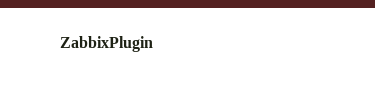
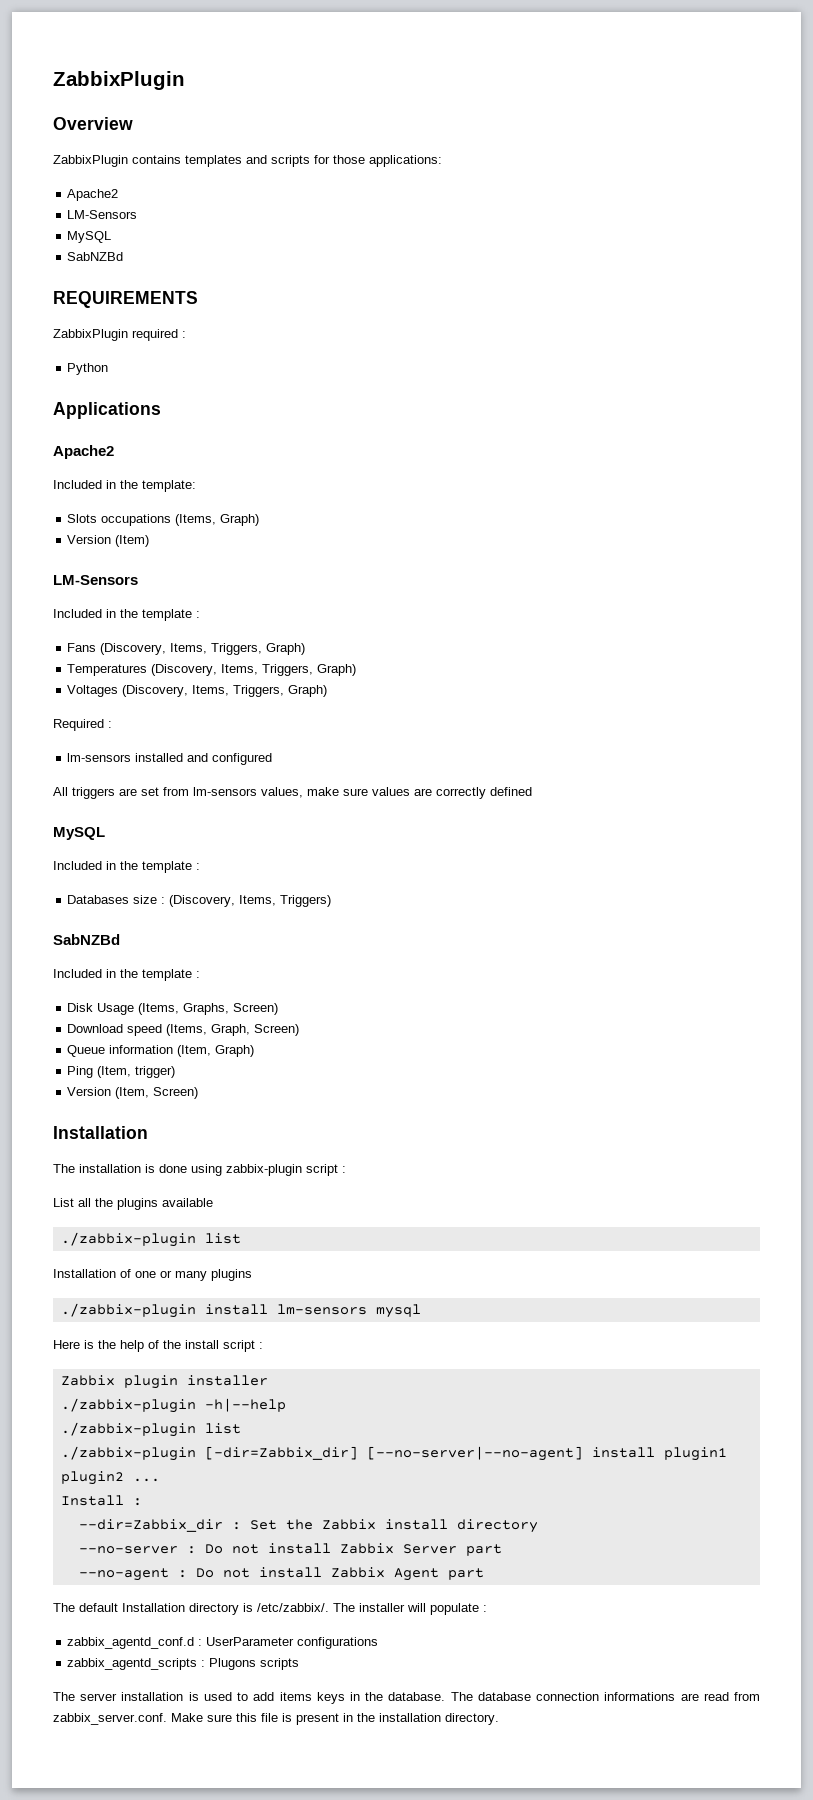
[60,36,153,52] ZabbixPlugin -> [53,71,185,90] [53,117,133,130] [53,155,442,167] [67,189,119,201] [67,210,138,219] [67,231,112,243] [67,252,124,261] [53,291,198,308] [53,329,186,341] [67,363,109,375] [53,402,161,419] [53,445,114,459] [53,480,196,492] [67,514,260,526] [67,535,150,547] [53,575,138,585] [53,609,200,621] [67,643,306,655] [67,664,357,676] [67,685,328,697] [53,719,112,731] [67,753,273,765] [53,787,532,799] [53,827,105,840] [53,861,200,873] [67,895,332,907] [53,934,120,945] [53,969,200,981] [67,1003,279,1015] [67,1024,300,1036] [67,1045,255,1057] [67,1066,176,1078] [67,1087,199,1099] [53,1126,148,1139] [53,1164,346,1176] [53,1198,213,1210] [60,1232,241,1247] [53,1269,252,1281] [60,1303,421,1318] [53,1340,263,1352] [60,1375,268,1389] [60,1398,286,1413] [60,1422,241,1437] [60,1446,727,1461] [60,1471,160,1485] [60,1495,142,1506] [78,1519,538,1533] [78,1543,502,1556] [78,1567,484,1581] [53,1603,487,1615] [67,1637,379,1649] [67,1658,300,1670] [53,1692,760,1704] [53,1713,499,1725] ZabbixPlugin // Overview // ZabbixPlugin contains templates and scripts for those applications: // Apache2 // LM-Sensors // MySQL // SabNZBd // REQUIREMENTS // ZabbixPlugin required : // Python // Applications // Apache2 // Included in the template: // Slots occupations (Items, Graph) // Version (Item) // LM-Sensors // Included in the template : // Fans (Discovery, Items, Triggers, Graph) // Temperatures (Discovery, Items, Triggers, Graph) // Voltages (Discovery, Items, Triggers, Graph) // Required : // lm-sensors installed and configured // All triggers are set from lm-sensors values, make sure values are correctly defined // MySQL // Included in the template : // Databases size : (Discovery, Items, Triggers) // SabNZBd // Included in the template : // Disk Usage (Items, Graphs, Screen) // Download speed (Items, Graph, Screen) // Queue information (Item, Graph) // Ping (Item, trigger) // Version (Item, Screen) // Installation // The installation is done using zabbix-plugin script : // List all the plugins available // ./zabbix-plugin list // Installation of one or many plugins // ./zabbix-plugin install lm-sensors mysql // Here is the help of the install script : // Zabbix plugin installer // ./zabbix-plugin -h|--help // ./zabbix-plugin list // ./zabbix-plugin [-dir=Zabbix_dir] [--no-server|--no-agent] install plugin1 plugin2 ... // Install : // --dir=Zabbix_dir : Set the Zabbix install directory // --no-server : Do not install Zabbix Server part // --no-agent : Do not install Zabbix Agent part // The default Installation directory is /etc/zabbix/. The installer will populate : // zabbix_agentd_conf.d : UserParameter configurations // zabbix_agentd_scripts : Plugons scripts // The server installation is used to add items keys in the database. The database connection informations are read from zabbix_server.conf. Make sure this file is present in the installation directory.

